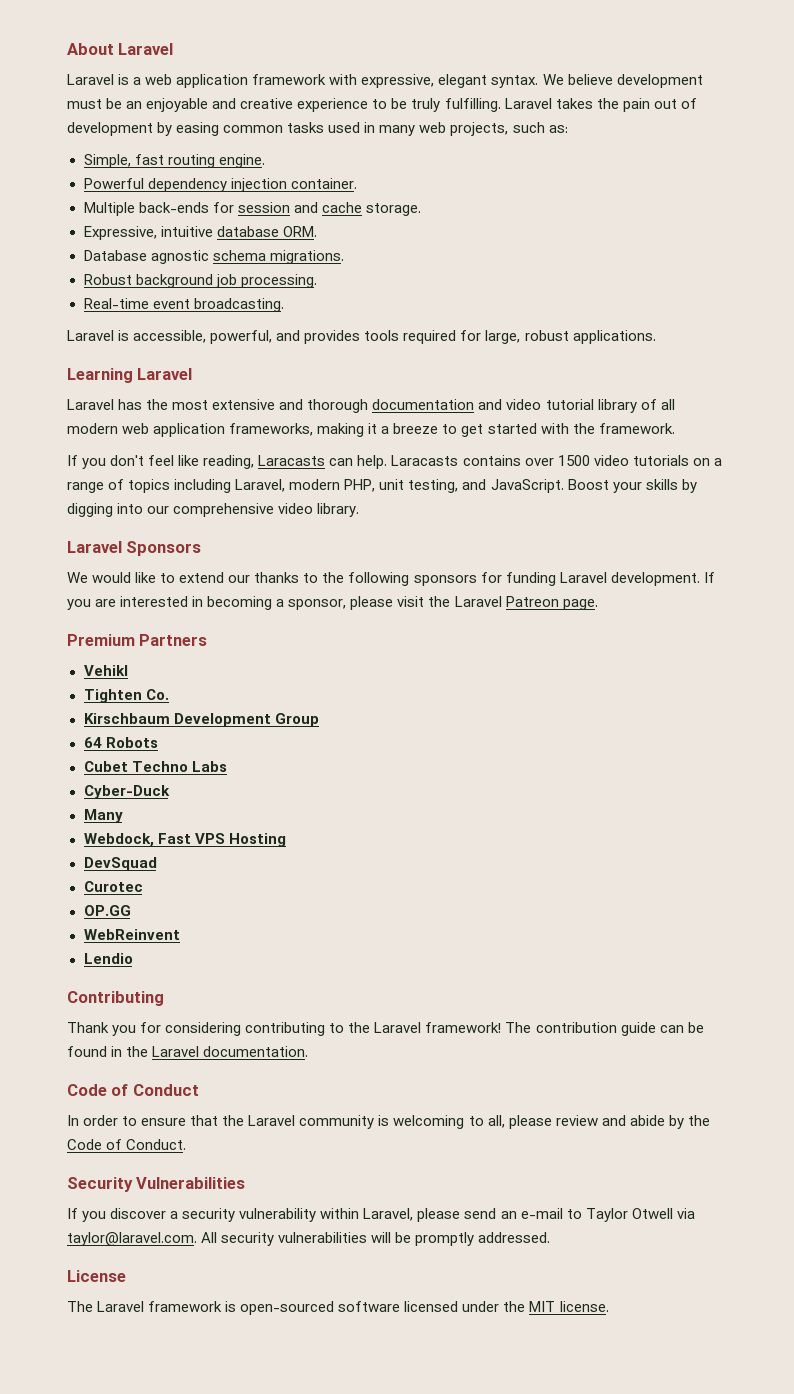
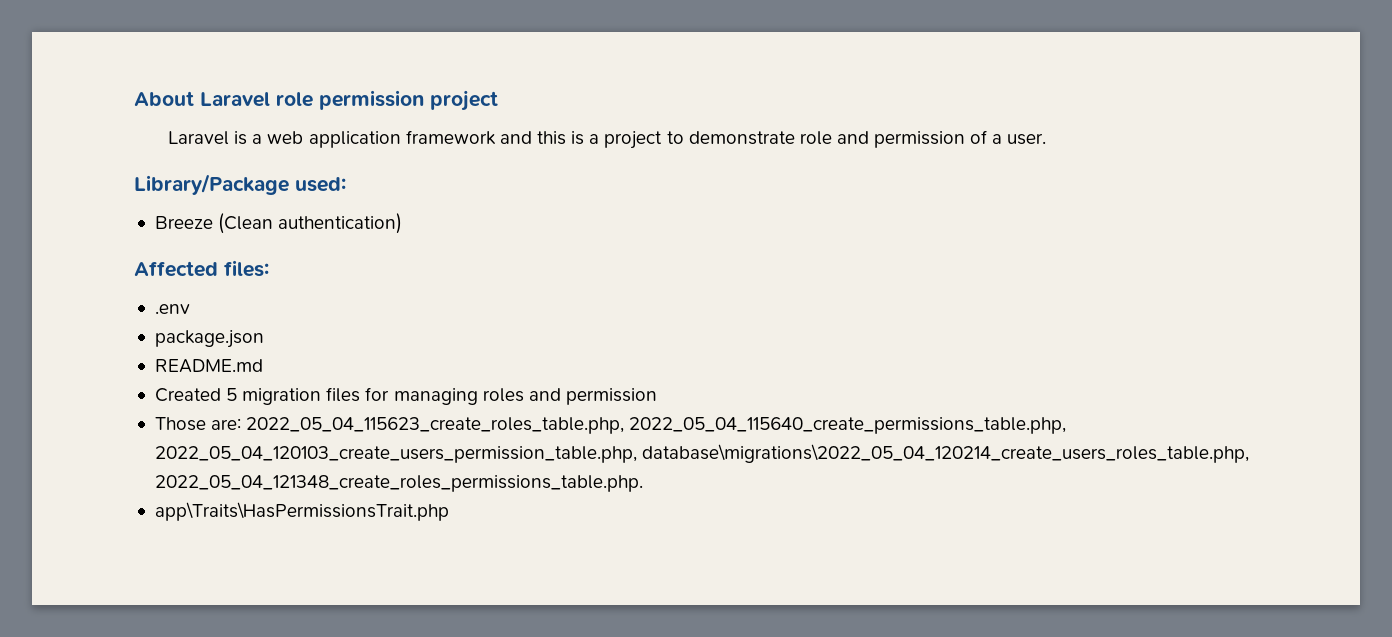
(174, 49) none -> [276,90,498,111] role permission project
[329,74,703,88] [67,98,697,112] [67,122,568,136] [83,154,265,168] [83,178,357,192] [83,202,421,216] [83,226,317,240] [83,250,344,264] [83,274,317,288] [83,298,284,312] [67,330,656,344] [67,368,193,383] [67,399,675,413] [67,423,675,437] [67,455,722,469] [67,479,697,493] [67,503,360,517] [67,541,202,556] [67,572,715,586] [67,596,598,610] [67,634,208,646] [83,665,128,676] [83,689,169,703] [83,713,319,727] [83,737,158,748] [83,761,227,772] [83,785,170,799] [83,809,123,823] [83,833,286,847] [83,857,157,871] [83,881,143,892] [83,905,131,916] [83,929,180,940] [83,953,133,964] [67,991,164,1006] [67,1022,704,1036] [67,1046,309,1057] [67,1084,199,1096] [67,1115,710,1129] [67,1139,187,1150] [67,1177,246,1192] [67,1208,695,1222] [67,1232,551,1246] [67,1270,126,1282] [67,1301,609,1315] with expressive, elegant syntax. We believe development must be an enjoyable and creative experience to be truly fulfilling. Laravel takes the pain out of development by easing common tasks used in many web projects, such as: // Simple, fast routing engine. // Powerful dependency injection container. // Multiple back-ends for session and cache storage. // Expressive, intuitive database ORM. // Database agnostic schema migrations. // Robust background job processing. // Real-time event broadcasting. // Laravel is accessible, powerful, and provides tools required for large, robust applications. // Learning Laravel // Laravel has the most extensive and thorough documentation and video tutorial library of all modern web application frameworks, making it a breeze to get started with the framework. // If you don't feel like reading, Laracasts can help. Laracasts contains over 1500 video tutorials on a range of topics including Laravel, modern PHP, unit testing, and JavaScript. Boost your skills by digging into our comprehensive video library. // Laravel Sponsors // We would like to extend our thanks to the following sponsors for funding Laravel development. If you are interested in becoming a sponsor, please visit the Laravel Patreon page. // Premium Partners // Vehikl // Tighten Co. // Kirschbaum Development Group // 64 Robots // Cubet Techno Labs // Cyber-Duck // Many // Webdock, Fast VPS Hosting // DevSquad // Curotec // OP.GG // WebReinvent // Lendio // Contributing // Thank you for considering contributing to the Laravel framework! The contribution guide can be found in the Laravel documentation. // Code of Conduct // In order to ensure that the Laravel community is welcoming to all, please review and abide by the Code of Conduct. // Security Vulnerabilities // If you discover a security vulnerability within Laravel, please send an e-mail to Taylor Otwell via taylor@laravel.com. All security vulnerabilities will be promptly addressed. // License // The Laravel framework is open-sourced software licensed under the MIT license. -> [499,130,1047,149] [134,174,346,195] [154,213,403,234] [134,260,269,277] [154,304,190,314] [154,330,264,348] [154,359,263,373] [154,387,657,405] [154,417,1067,434] [154,444,1250,463] [154,475,643,492] [154,502,449,521] and this is a project to demonstrate role and permission of a user. // Library/Package used: // Breeze (Clean authentication) // Affected files: // .env // package.json // README.md // Created 5 migration files for managing roles and permission // Those are: 2022_05_04_115623_create_roles_table.php, 2022_05_04_115640_create_permissions_table.php, 2022_05_04_120103_create_users_permission_table.php, database\migrations\2022_05_04_120214_create_users_roles_table.php, 2022_05_04_121348_create_roles_permissions_table.php. // app\Traits\HasPermissionsTrait.php

